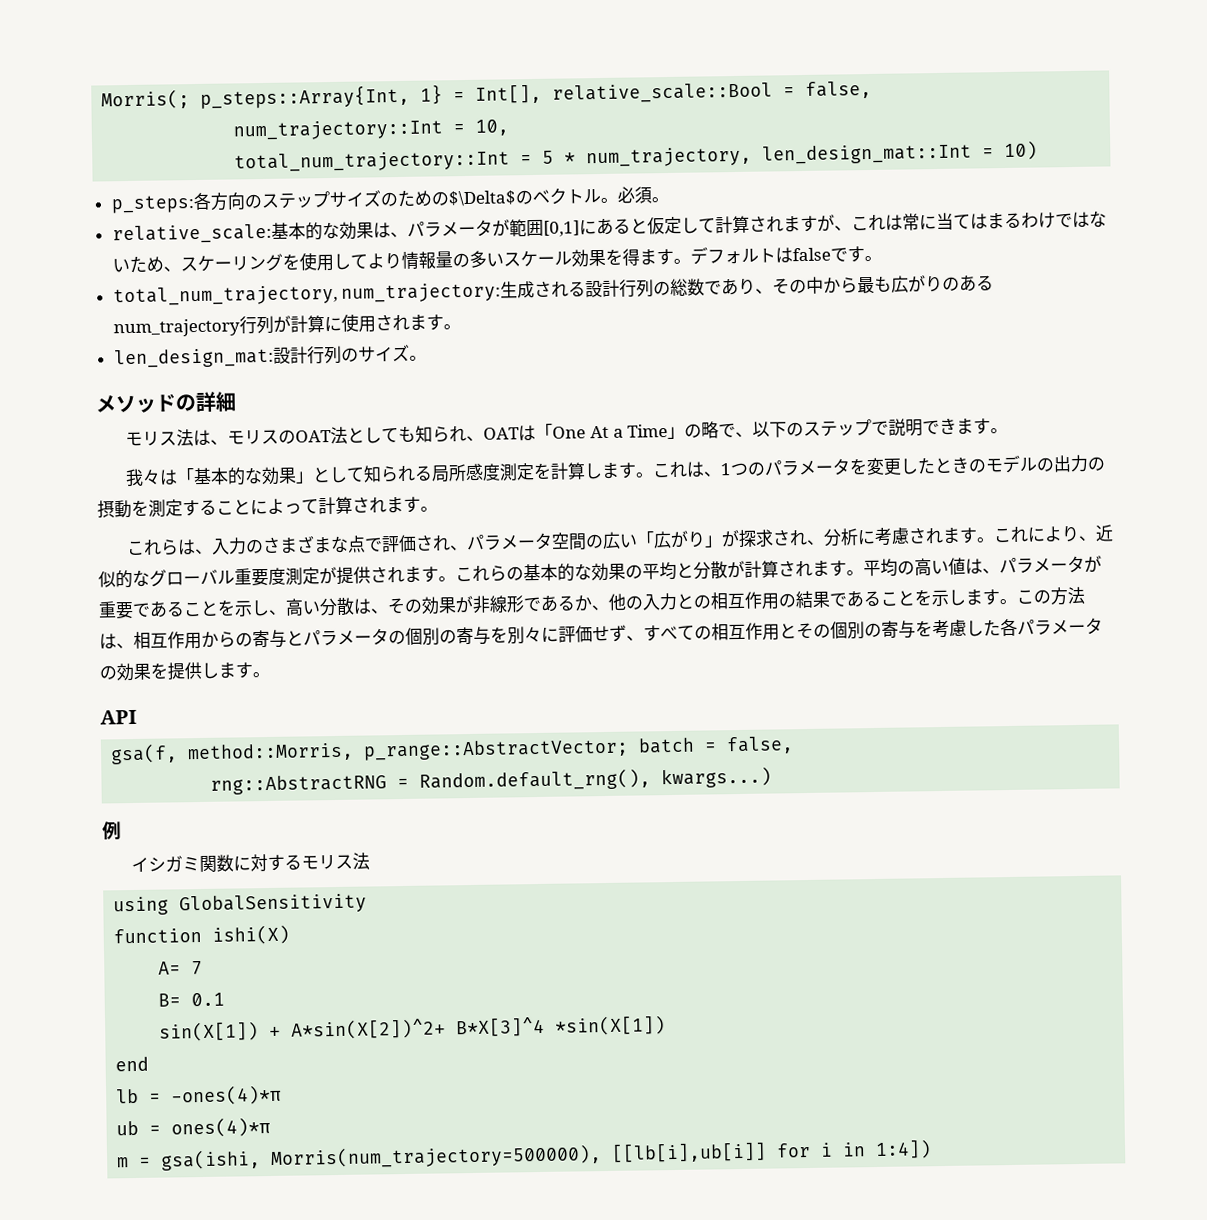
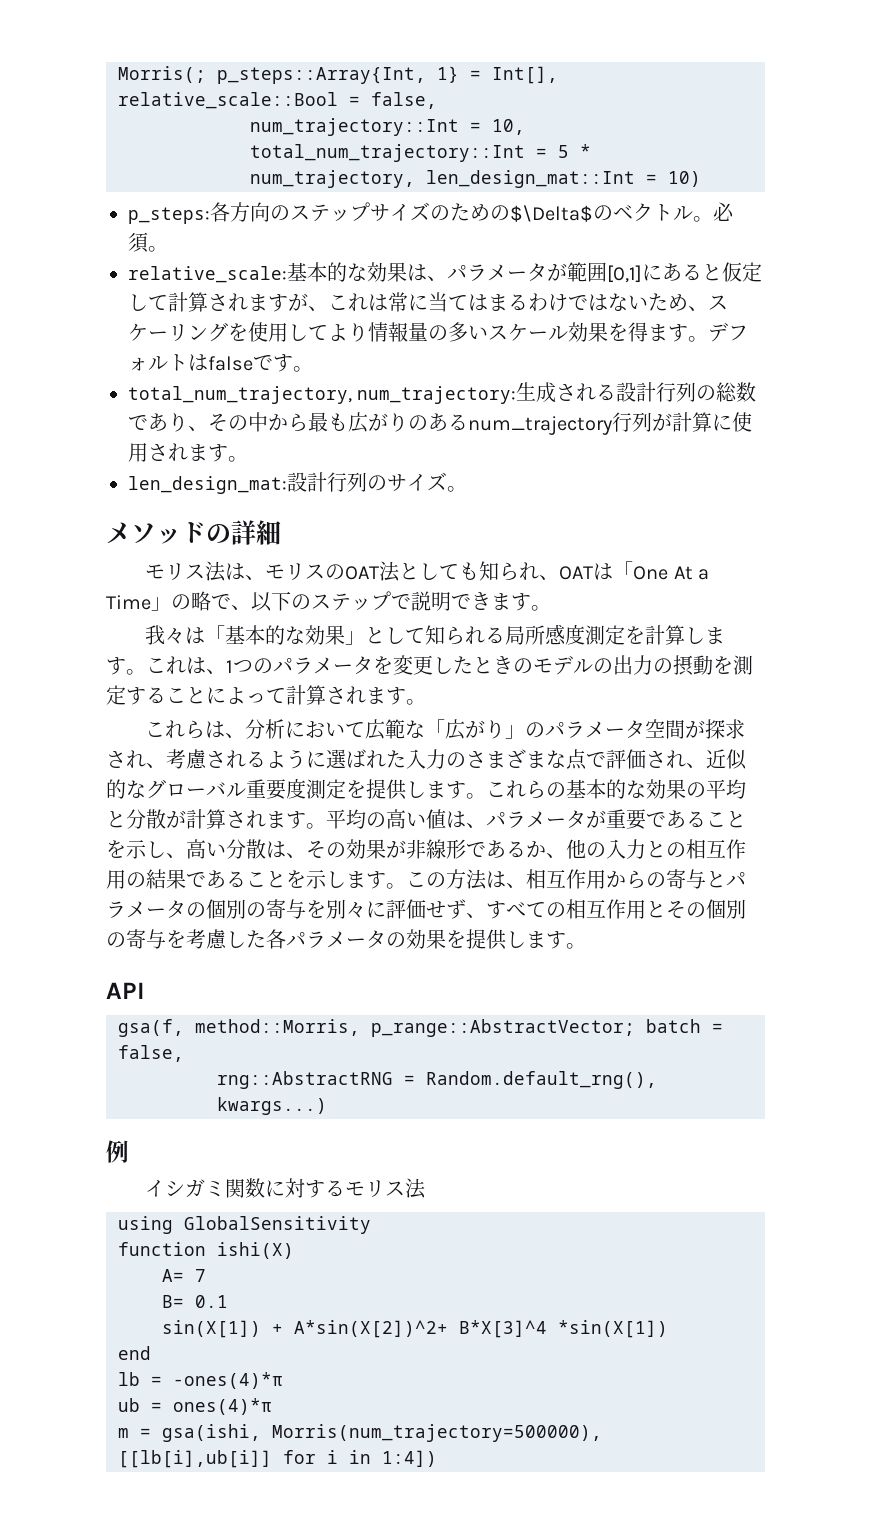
(214, 551) none -> [245,719,746,740] [106,749,406,769] 分析において広範な「広がり」のパラメータ空間が探求され、考慮されるように選ばれた
[466,525,1098,551] パラメータ空間の広い「広がり」が探求され、分析に考慮されます。これにより、 -> (706, 765) none
[319,566,405,585] が提供され -> [346,779,426,800] を提供し

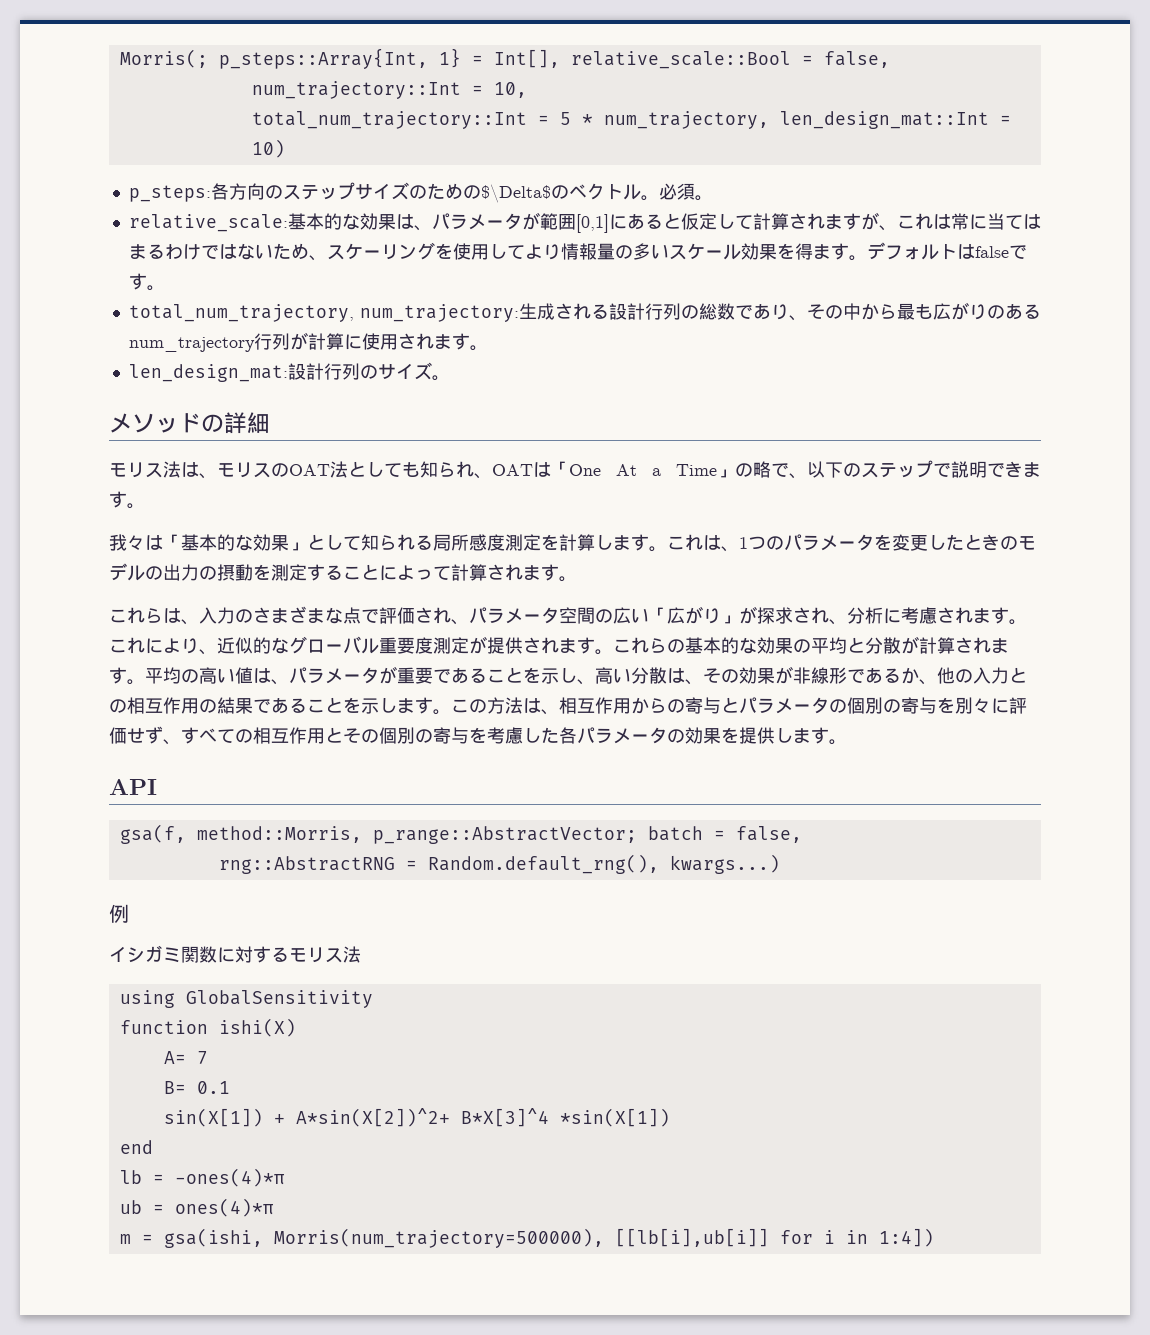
[245,719,746,740] [106,749,406,769] 分析において広範な「広がり」のパラメータ空間が探求され、考慮されるように選ばれた -> (199, 622) none
(706, 765) none -> [469,606,1027,625] [109,637,217,655] パラメータ空間の広い「広がり」が探求され、分析に考慮されます。これにより、
[346,779,426,800] を提供し -> [469,636,559,654] が提供され

